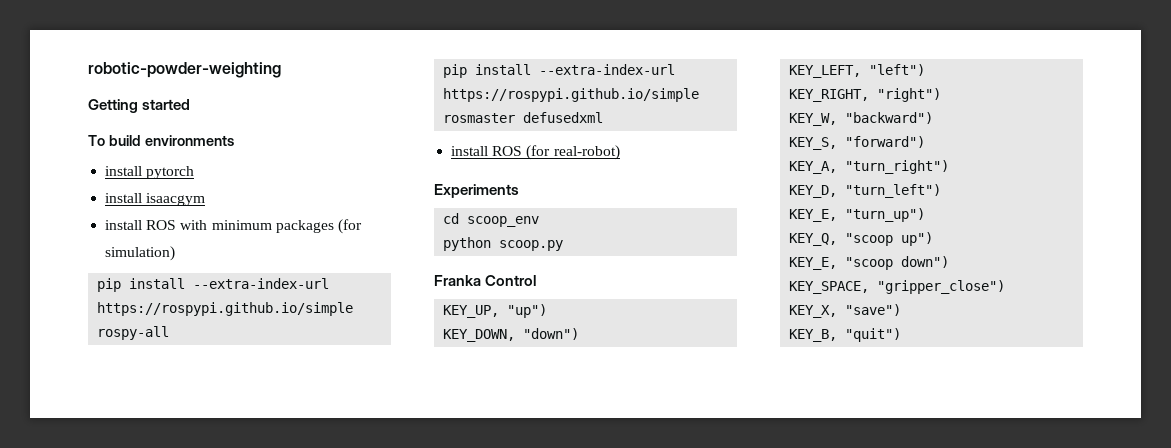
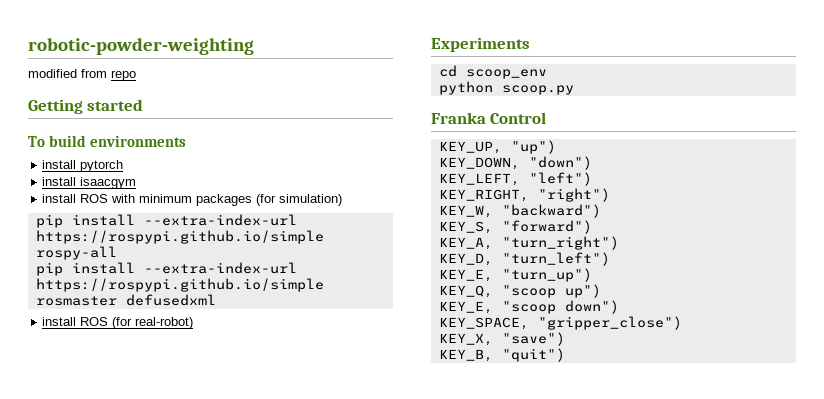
(281, 70) none -> [28,69,136,81] // modified from repo

